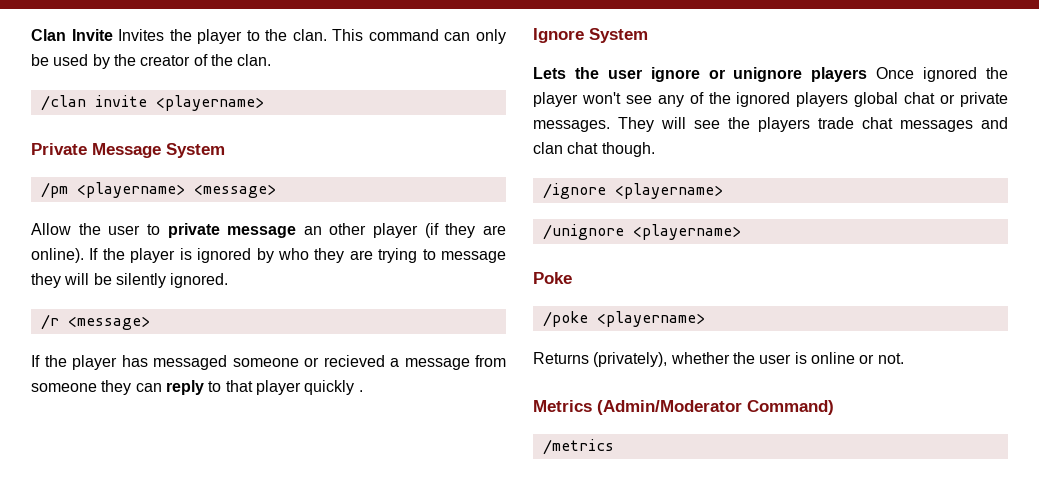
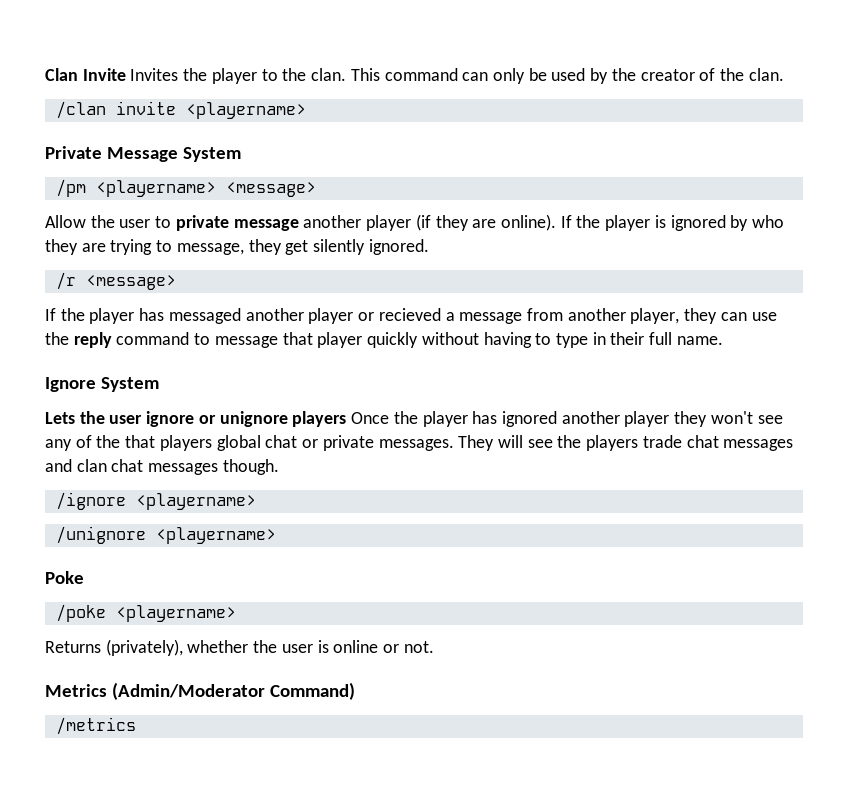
[303,223,367,235] an other -> [303,215,362,228] another
[441,251,507,263] [31,273,112,288] message they will be -> [176,239,309,255] message, they get
[232,358,299,367] someone -> [245,308,354,324] another player
[31,380,363,395] someone they can reply to that player quickly . -> [567,308,777,324] [45,332,723,348] another player, they can use the reply command to message that player quickly without having to type in their full name.
[923,67,1009,82] [533,92,578,107] ignored the player -> [393,411,708,427] the player has ignored another player they
[736,92,791,107] ignored -> [125,435,156,448] that
(599, 148) none -> [148,463,219,475] messages

